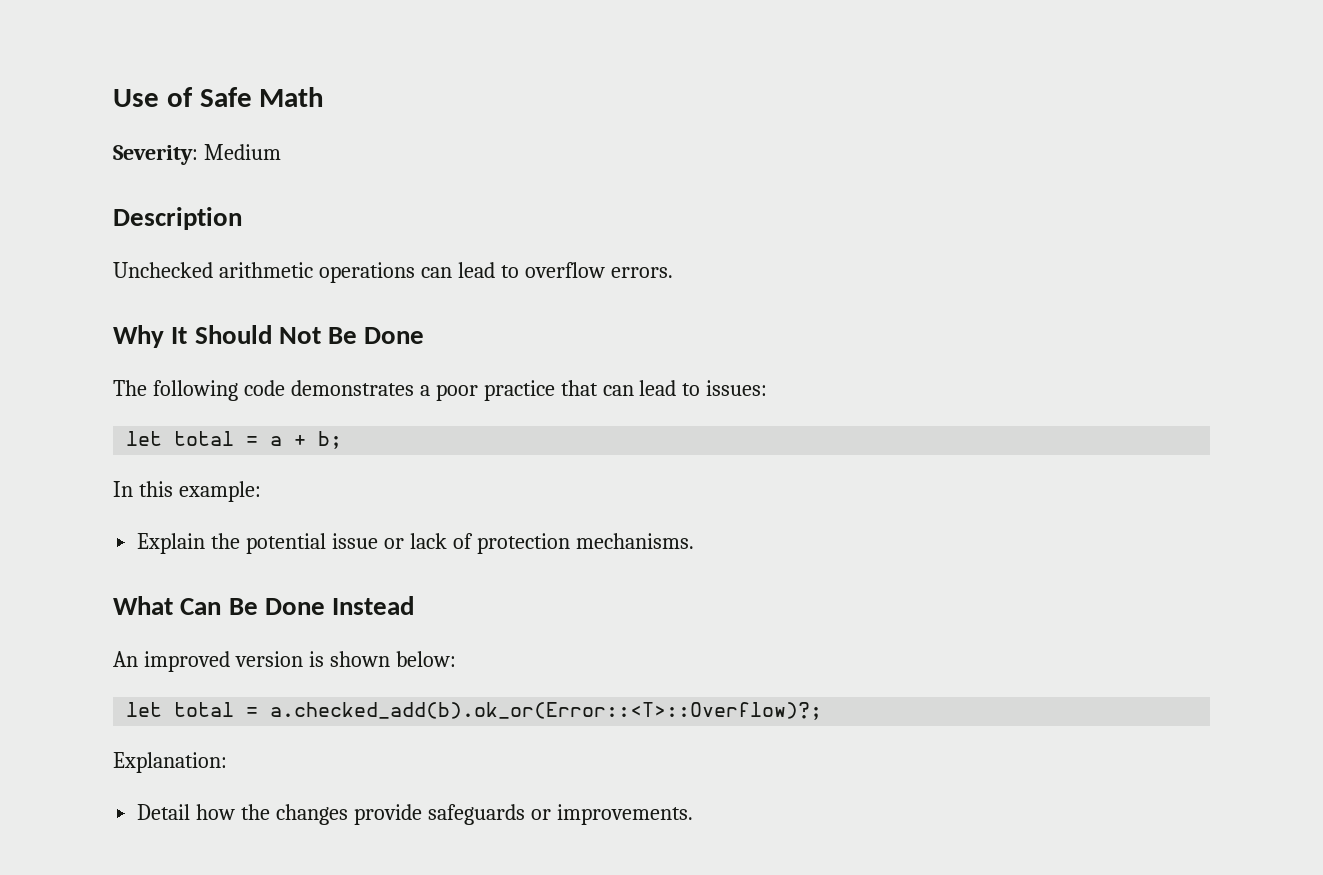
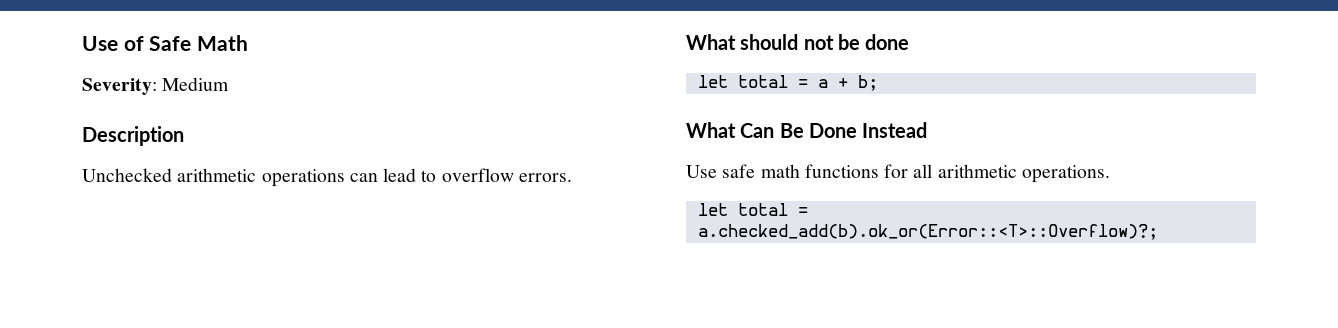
[113,325,425,348] [113,380,768,401] Why It Should Not Be Done // The following code demonstrates a poor practice that can lead to issues: -> [686,34,910,50] What should not be done
[113,481,261,502] [137,533,694,554] // In this example: // Explain the potential issue or lack of protection mechanisms. -> (878, 83) none
[113,651,456,672] [126,702,823,720] [113,752,227,773] [137,804,693,825] An improved version is shown below: // let total = a.checked_add(b).ok_or(Error::<T>::Overflow)?; // Explanation: // Detail how the changes provide safeguards or improvements. -> [686,164,1110,183] [697,203,808,216] [697,224,1158,240] Use safe math functions for all arithmetic operations. // let total = a.checked_add(b).ok_or(Error::<T>::Overflow)?;

